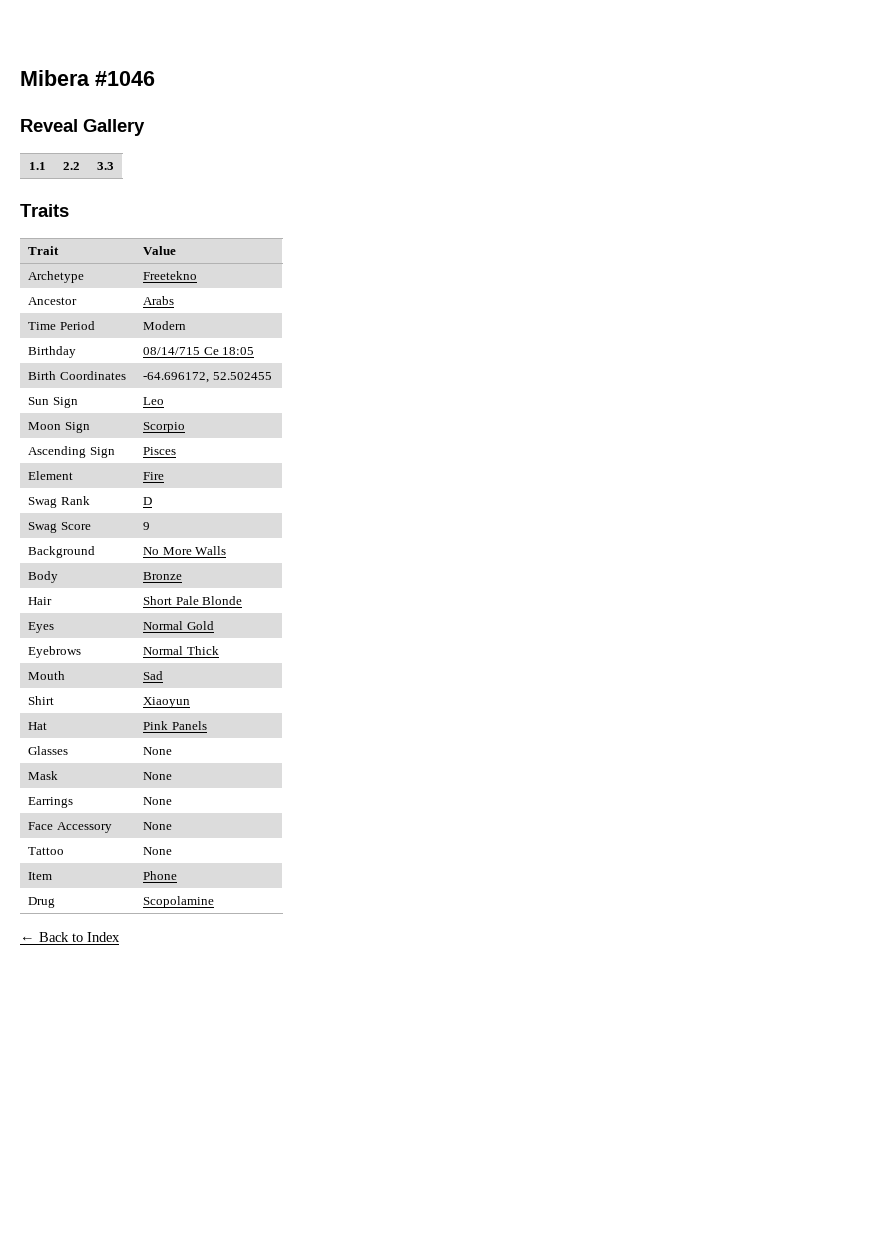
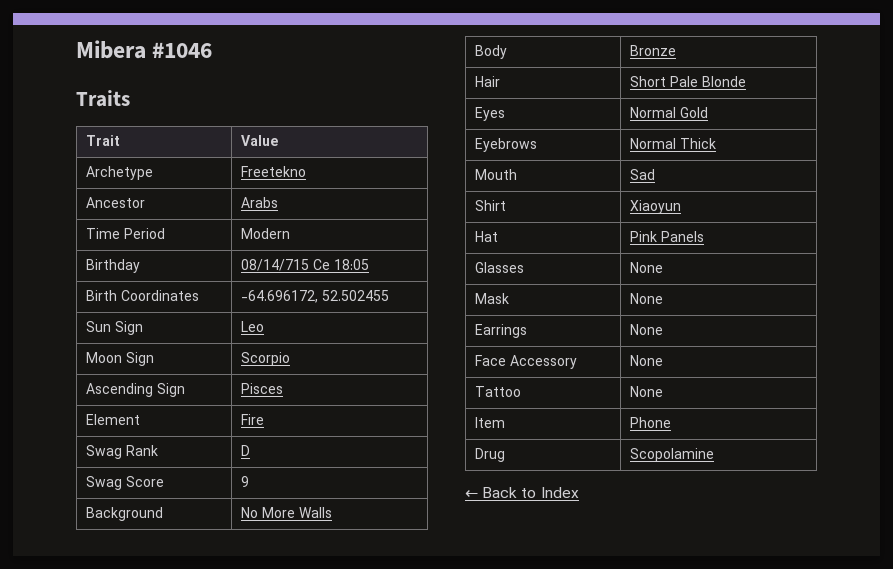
[20,119,145,136] [29,162,46,170] [63,162,80,170] [97,162,114,170] // Reveal Gallery // 1.1 | 2.2 | 3.3 -> (213, 50) none

